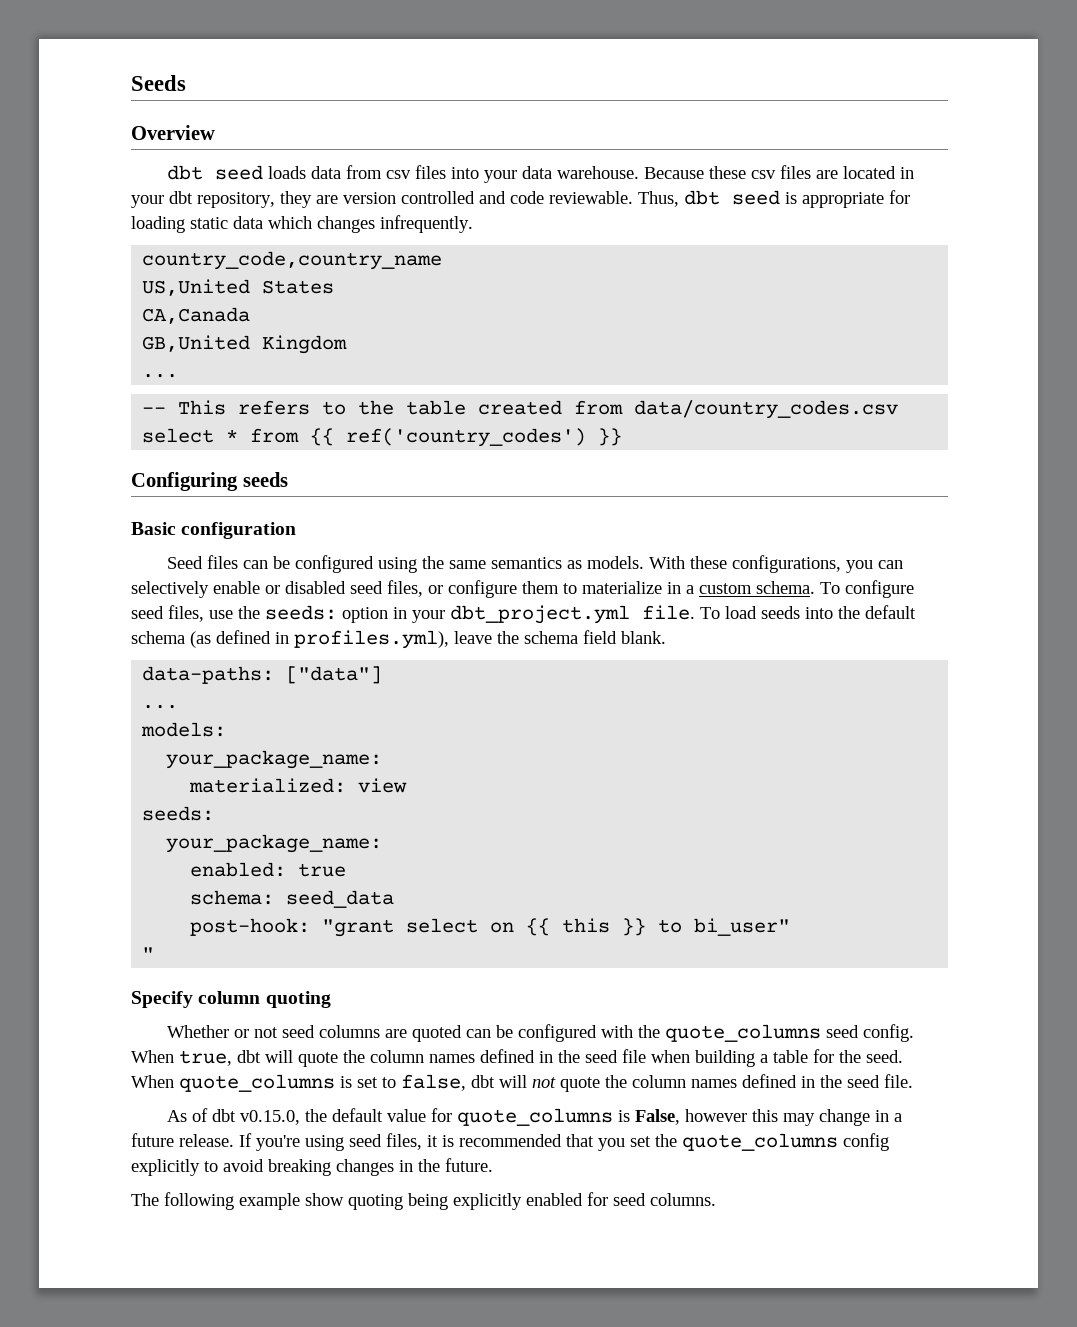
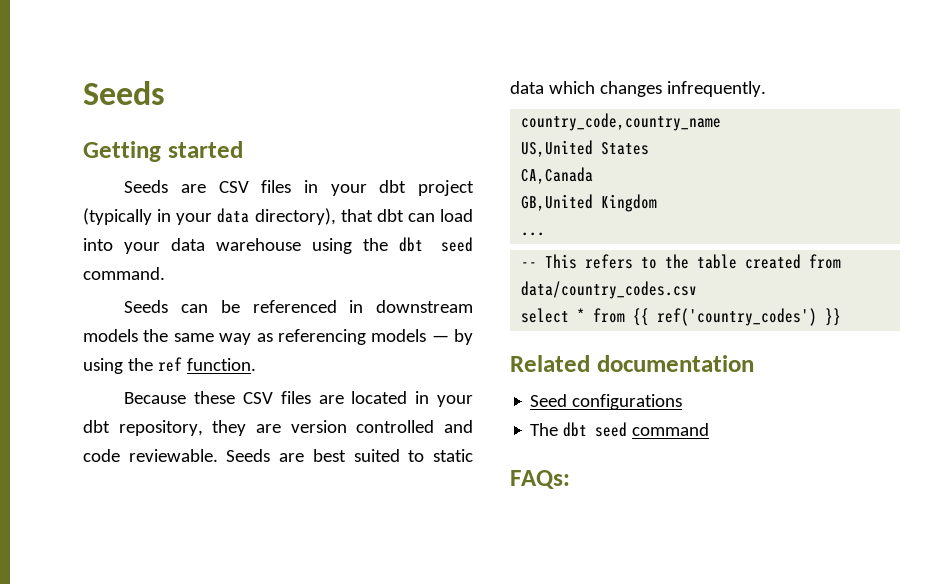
[131,125,215,140] [167,165,640,183] Overview // dbt seed loads data from csv files into your data warehouse. -> [83,141,243,162] [124,180,474,196] [83,208,473,225] [83,237,473,254] [83,267,165,280] [124,300,473,313] [83,329,473,345] [83,357,256,374] Getting started // Seeds are CSV files in your dbt project (typically in your data directory), that dbt can load into your data warehouse using the dbt seed command. // Seeds can be referenced in downstream models the same way as referencing models — by using the ref function. //
[751,170,777,179] csv -> [243,392,274,404] CSV
[638,190,910,208] [131,216,185,233] Thus, dbt seed is appropriate for loading -> [226,449,425,462] Seeds are best suited to
[131,472,288,491] [131,522,297,539] [167,555,904,573] [131,580,914,598] [131,605,916,624] [131,630,666,649] [142,666,383,684] [142,705,179,709] [141,722,227,737] [166,750,383,769] [189,778,408,793] [142,806,215,821] [166,834,383,853] [190,862,347,877] [190,890,395,908] [190,918,791,937] [142,947,155,960] [131,991,331,1008] [167,1024,915,1042] [131,1049,903,1067] [131,1074,913,1092] [167,1108,903,1126] [131,1133,889,1151] [131,1158,493,1176] [131,1192,716,1210] Configuring seeds // Basic configuration // Seed files can be configured using the same semantics as models. With these configurations, you can selectively enable or disabled seed files, or configure them to materialize in a custom schema. To configure seed files, use the seeds: option in your dbt_project.yml file. To load seeds into the default schema (as defined in profiles.yml), leave the schema field blank. // data-paths: ["data"] // ... // models: // your_package_name: // materialized: view // seeds: // your_package_name: // enabled: true // schema: seed_data // post-hook: "grant select on {{ this }} to bi_user" // " // Specify column quoting // Whether or not seed columns are quoted can be configured with the quote_columns seed config. When true, dbt will quote the column names defined in the seed file when building a table for the seed. When quote_columns is set to false, dbt will not quote the column names defined in the seed file. // As of dbt v0.15.0, the default value for quote_columns is False, however this may change in a future release. If you're using seed files, it is recommended that you set the quote_columns config explicitly to avoid breaking changes in the future. // The following example show quoting being explicitly enabled for seed columns. -> [510,355,754,372] [530,394,683,410] [530,422,710,437] [510,470,570,489] Related documentation // Seed configurations // The dbt seed command // FAQs:

